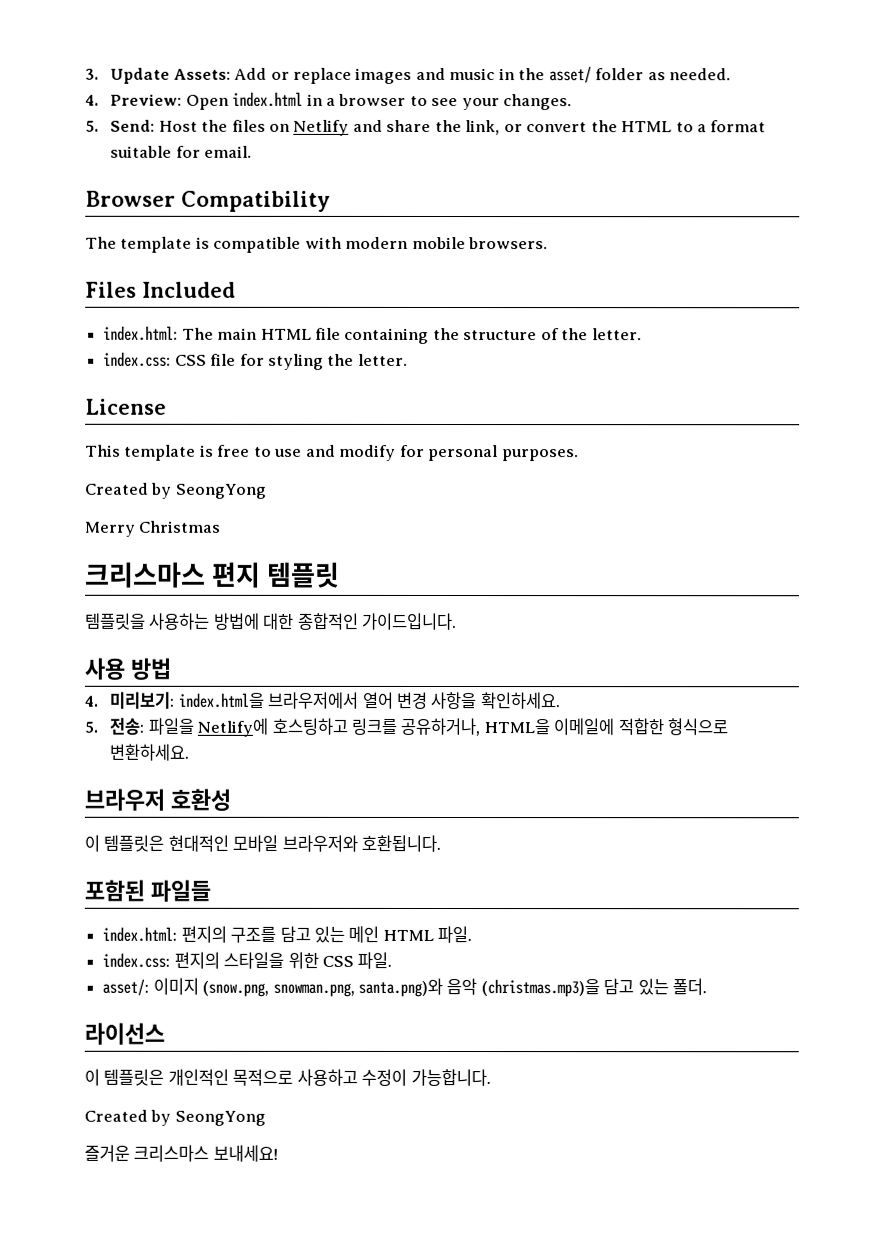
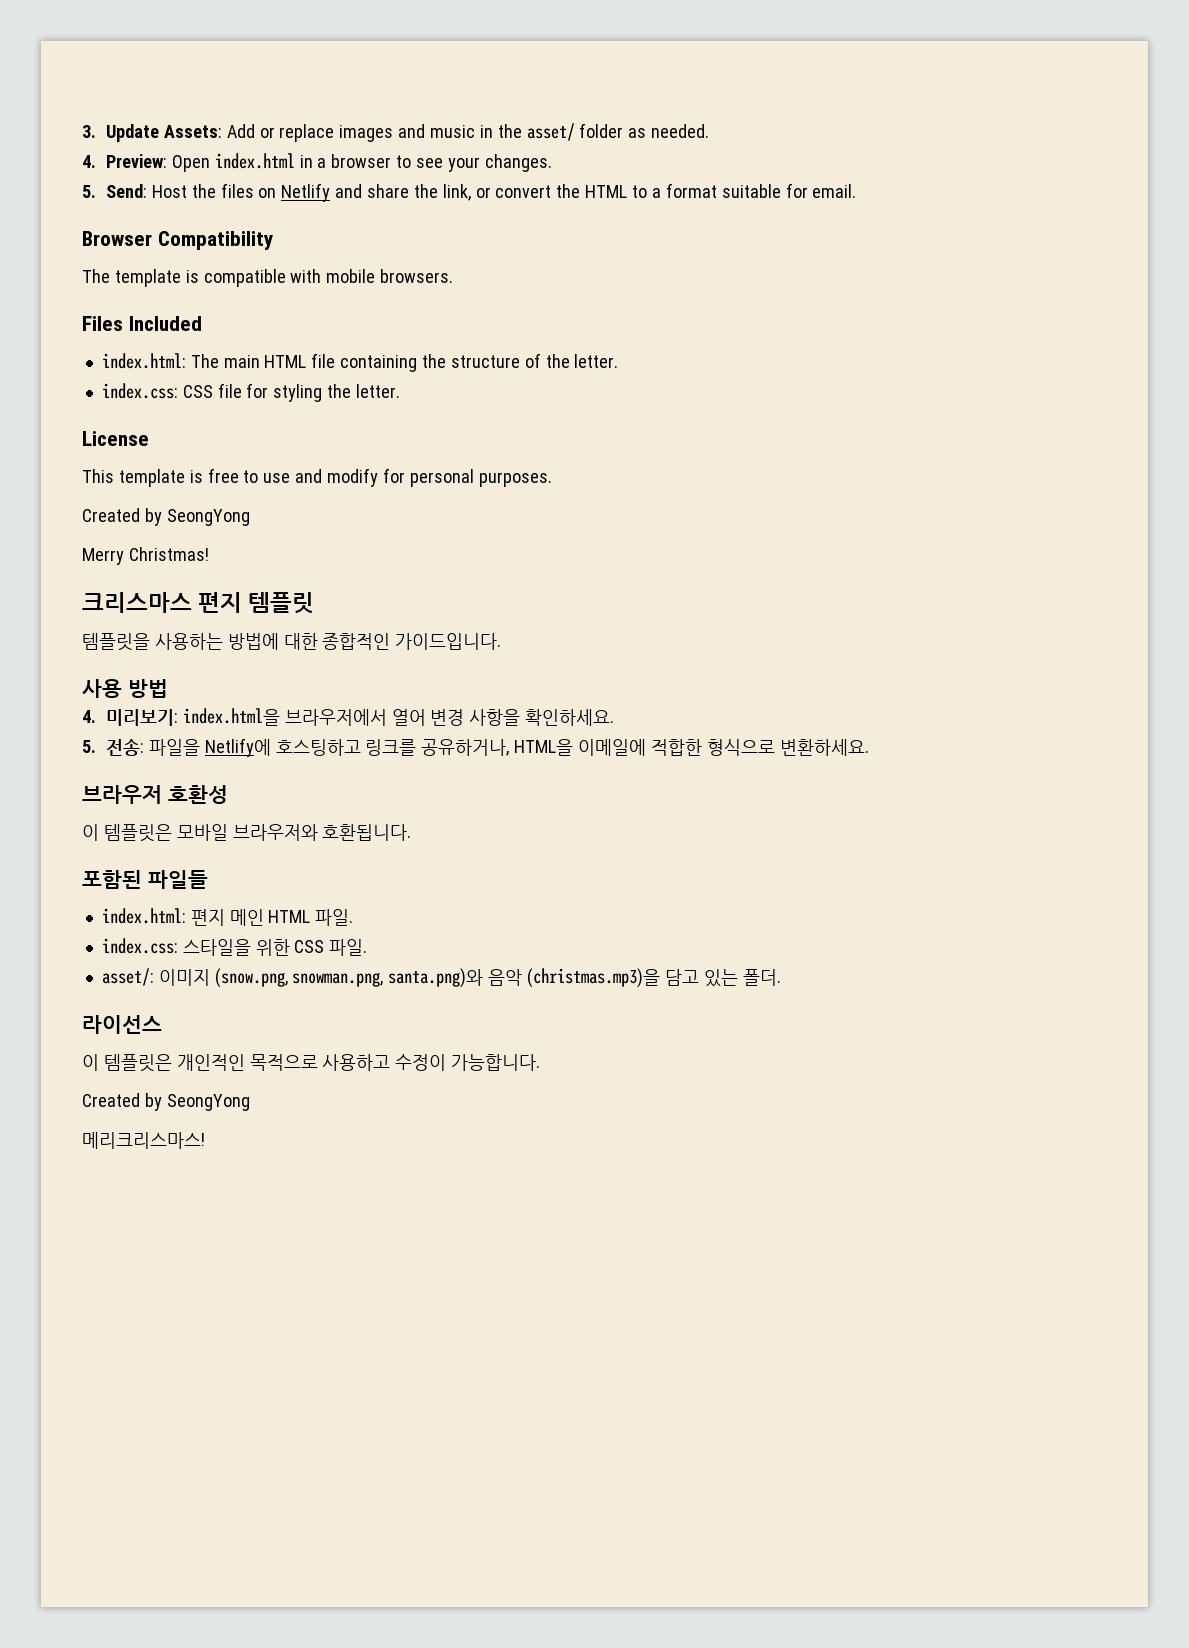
[345,236,409,249] modern -> (322, 276) none
[139,520,222,533] Christmas -> [128,547,209,561] Christmas!
[167,834,229,852] 현대적인 -> (172, 833) none
[180,925,345,943] 편지의 구조를 담고 있는 -> [190,909,225,926] 편지
[173,951,220,969] 편지의 -> (178, 946) none
[84,1144,278,1162] 즐거운 크리스마스 보내세요! -> [82,1132,205,1149] 메리크리스마스!

